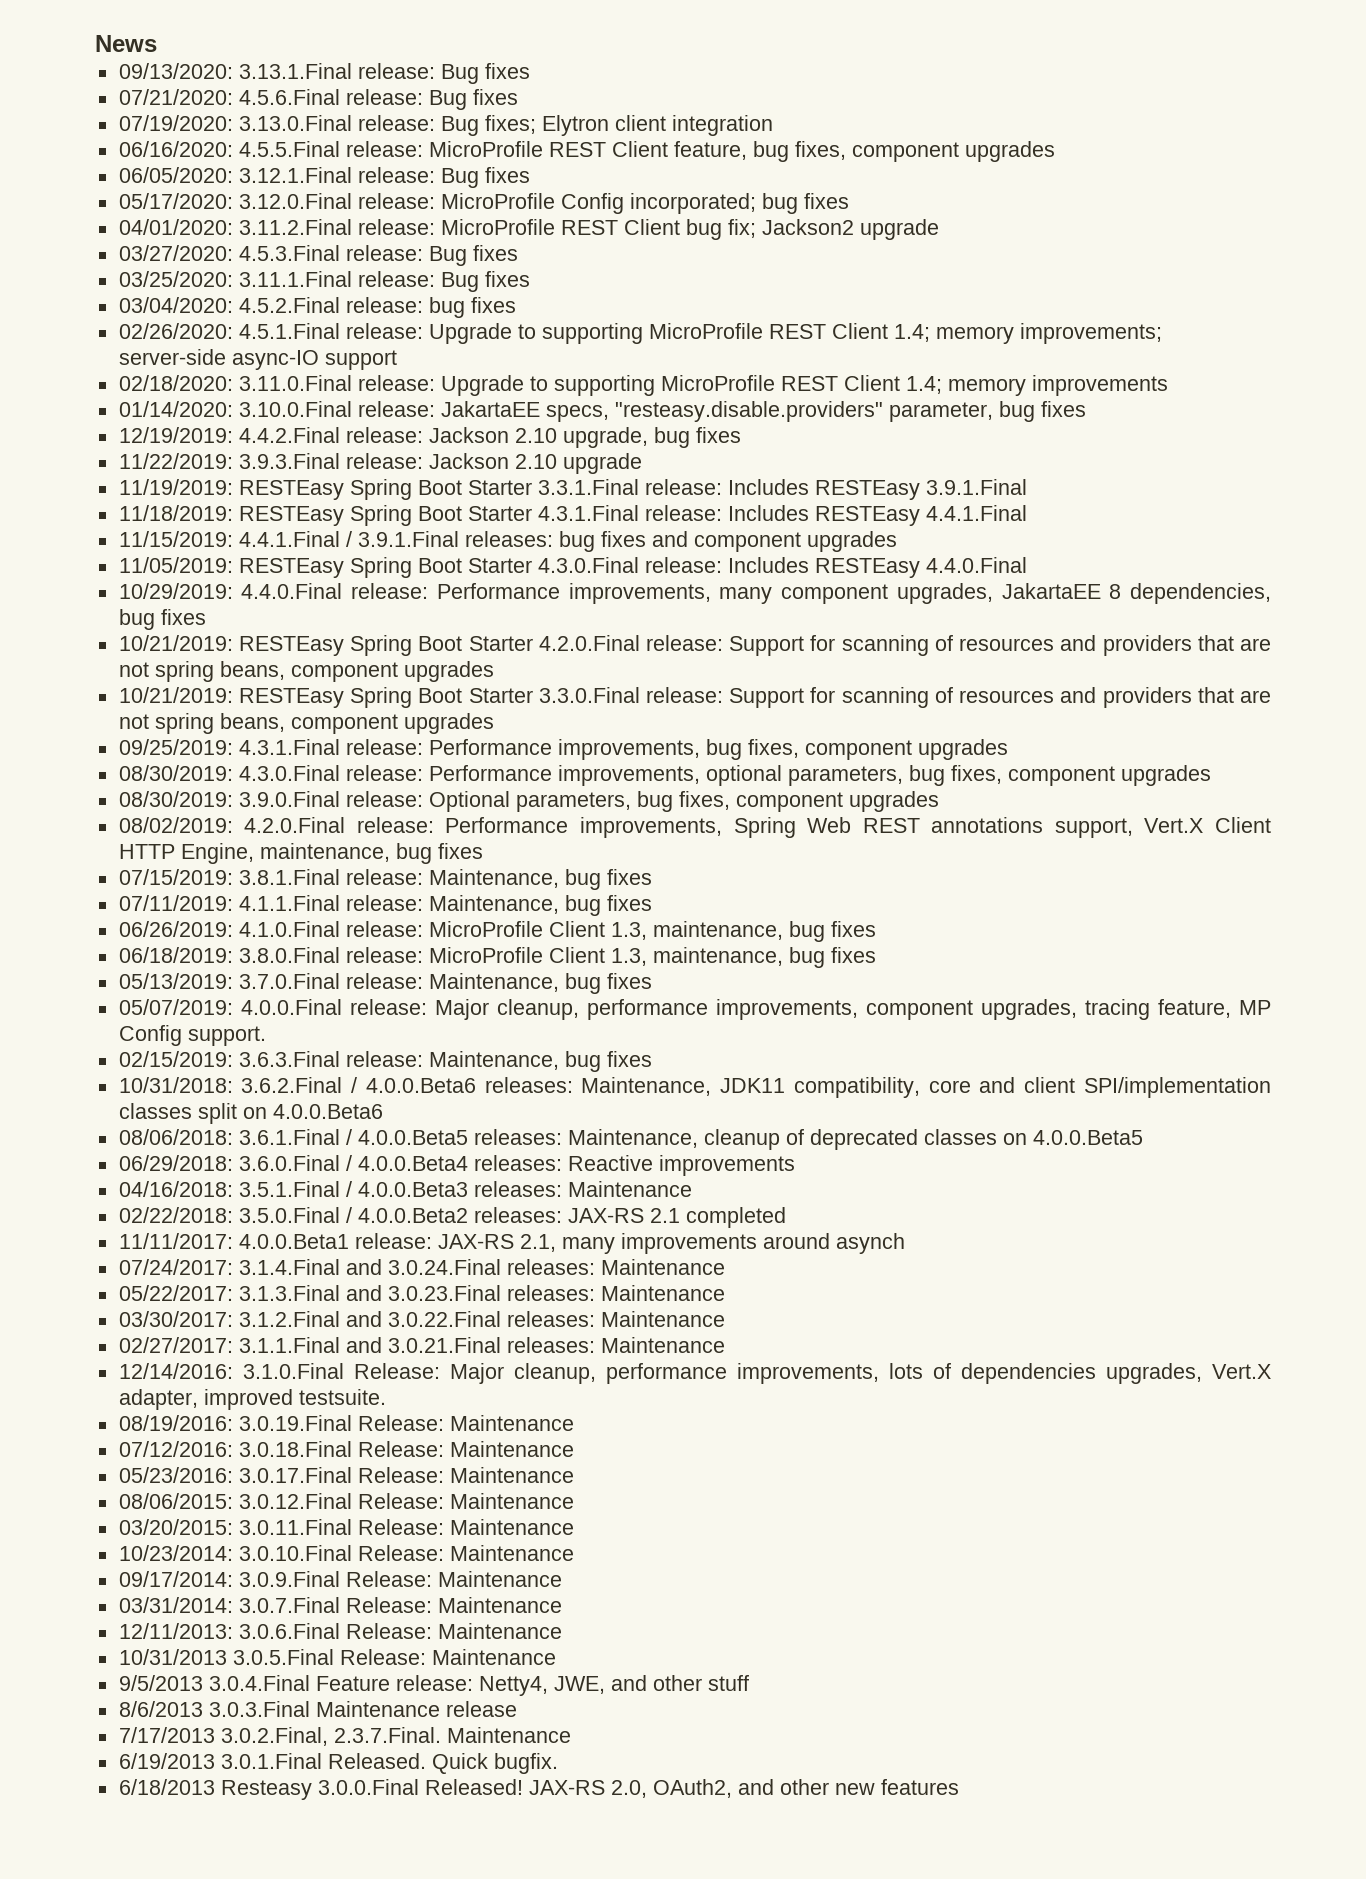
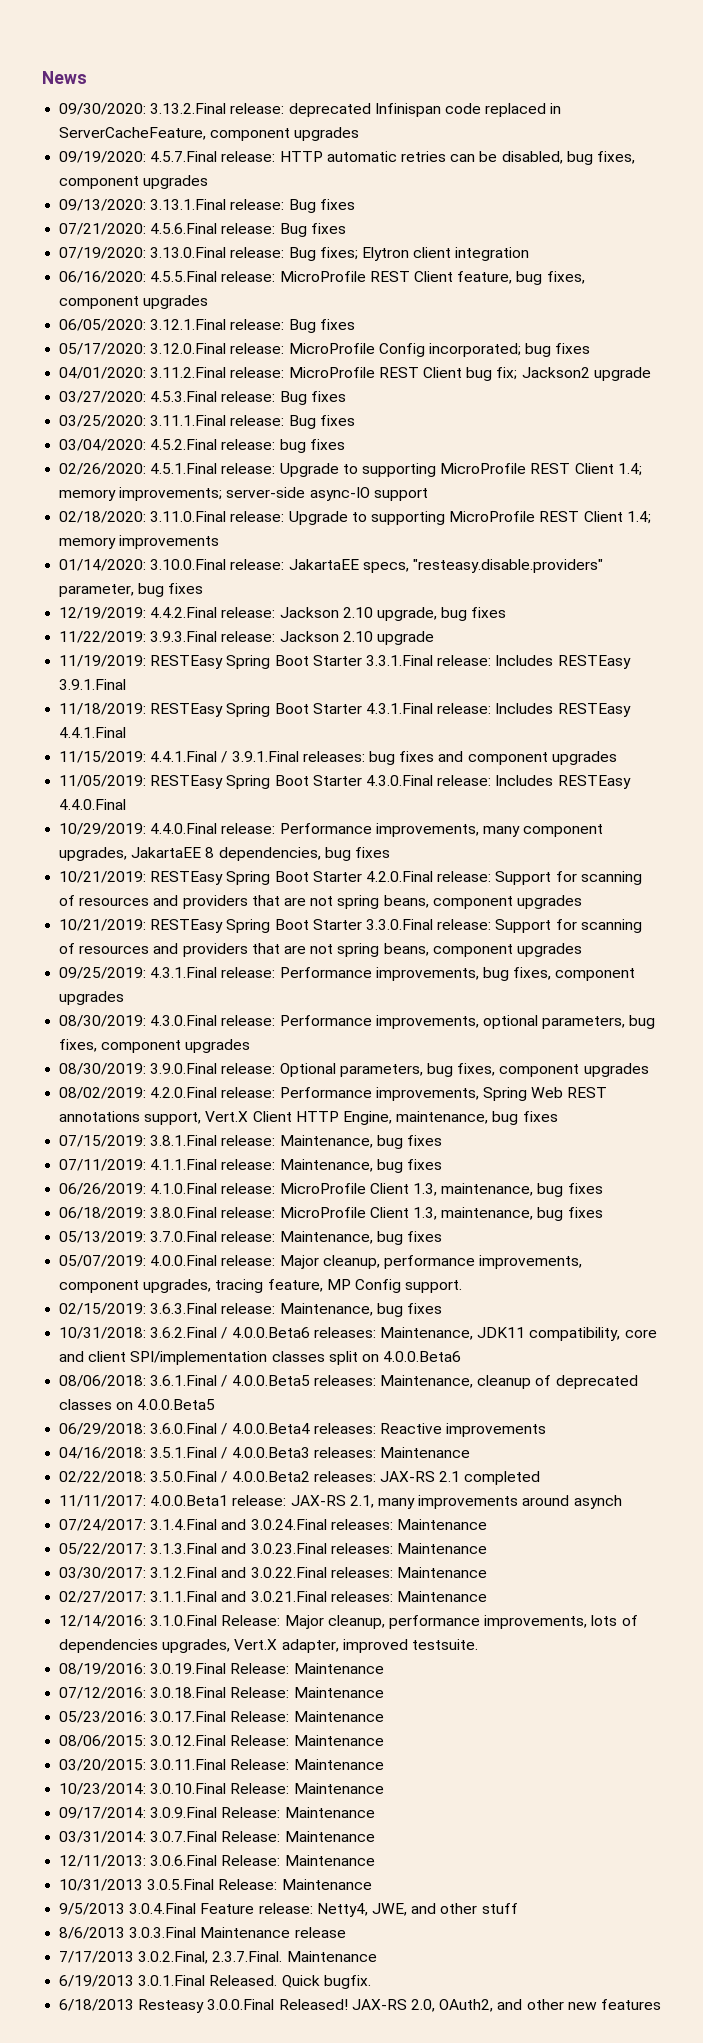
(157, 43) none -> [59,103,562,117] [59,127,360,141] [59,151,635,165] [59,175,209,189] // 09/30/2020: 3.13.2.Final release: deprecated Infinispan code replaced in ServerCacheFeature, component upgrades // 09/19/2020: 4.5.7.Final release: HTTP automatic retries can be disabled, bug fixes, component upgrades

